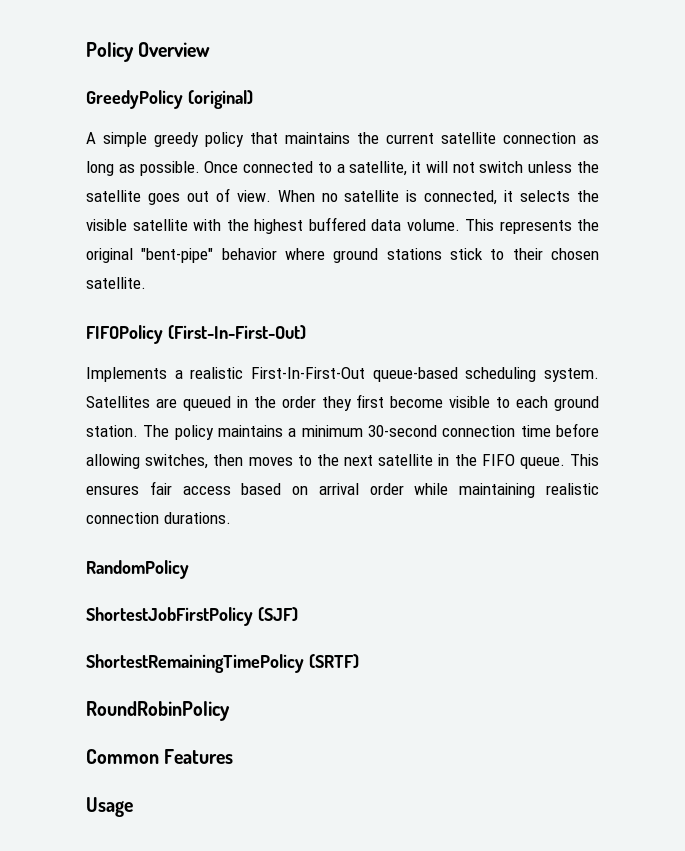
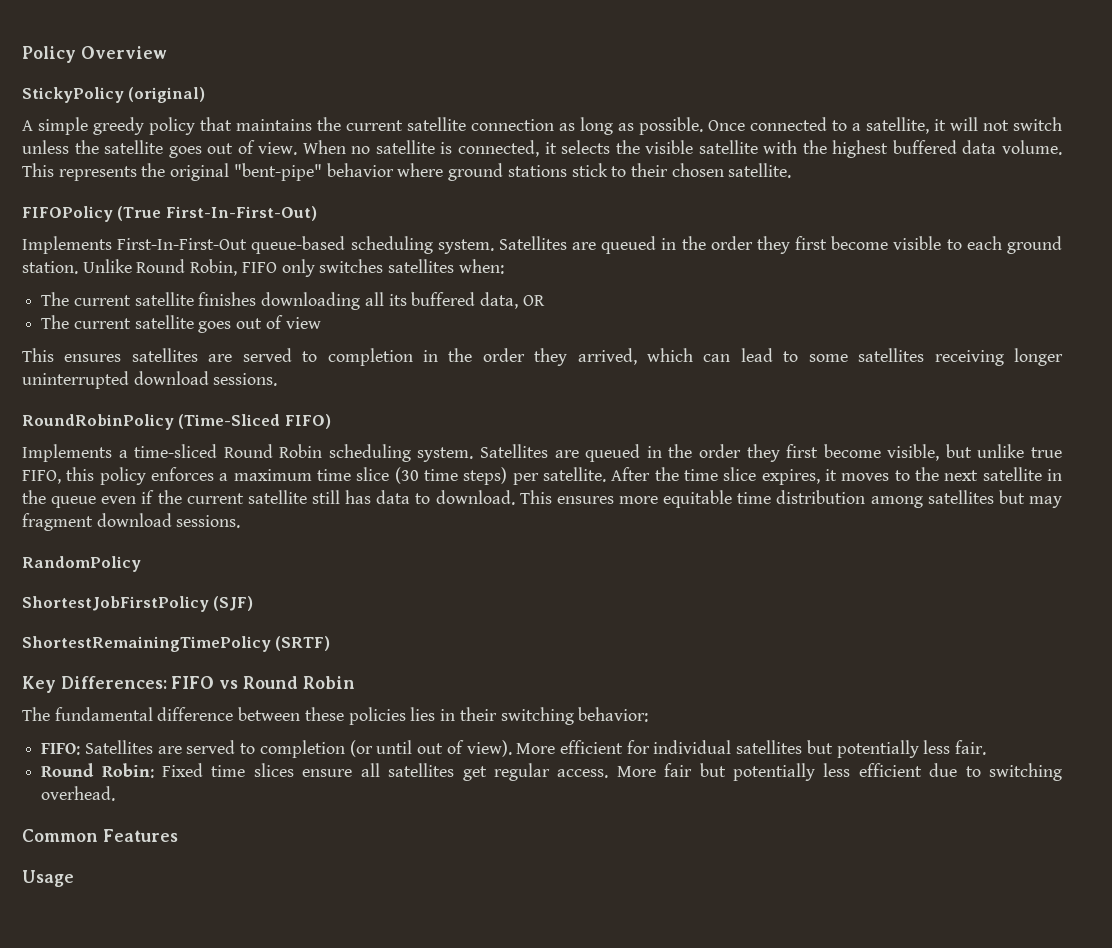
[86,90,183,109] GreedyPolicy -> [22,87,124,103] StickyPolicy
[167,325,306,340] [86,367,244,382] (First-In-First-Out) // Implements a realistic -> [117,206,317,221] [22,236,112,254] (True First-In-First-Out) // Implements
[143,423,599,440] [86,454,244,469] The policy maintains a minimum 30-second connection time before allowing switches, then -> [82,259,504,277] [41,292,545,310] [41,315,321,333] [22,348,1064,366] [22,371,278,389] [22,414,331,430] [22,444,1062,462] [22,467,838,485] Unlike Round Robin, FIFO only switches satellites when: // The current satellite finishes downloading all its buffered data, OR // The current satellite goes out of view // This ensures satellites are served to completion in the order they arrived, which can lead to some satellites receiving longer uninterrupted download sessions. // RoundRobinPolicy (Time-Sliced FIFO) // Implements a time-sliced Round Robin scheduling system. Satellites are queued in the order they first become visible, but unlike true FIFO, this policy enforces a maximum time slice (30 time steps) per satellite. After the time slice expires, it
[481,454,599,469] [86,481,599,498] [86,512,231,524] FIFO queue. This ensures fair access based on arrival order while maintaining realistic connection durations. -> [51,490,1062,508] [22,513,241,531] queue even if the current satellite still has data to download. This ensures more equitable time distribution among satellites but may fragment download sessions.
[86,701,230,721] RoundRobinPolicy -> [22,676,355,693] [22,707,649,725] [41,740,987,758] [41,763,1062,781] [41,786,116,801] Key Differences: FIFO vs Round Robin // The fundamental difference between these policies lies in their switching behavior: // FIFO: Satellites are served to completion (or until out of view). More efficient for individual satellites but potentially less fair. // Round Robin: Fixed time slices ensure all satellites get regular access. More fair but potentially less efficient due to switching overhead.

